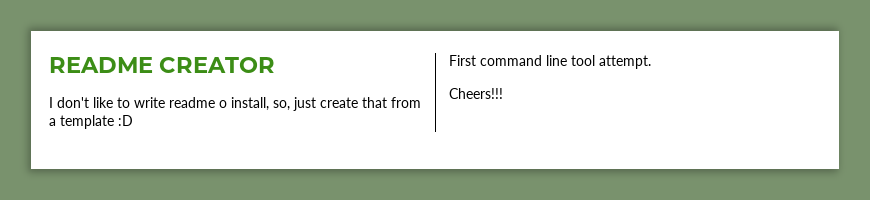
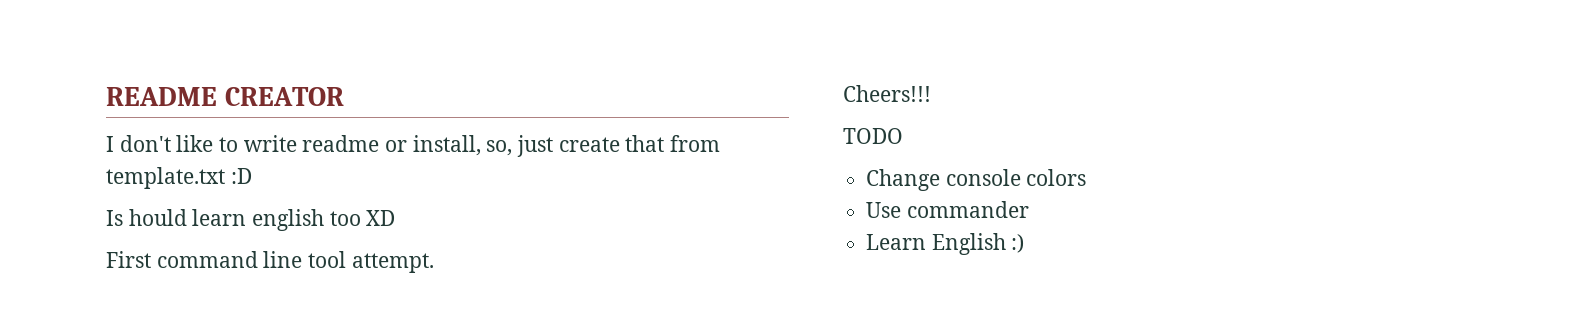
[219,100,227,108] o -> [385,140,408,152] or
[49,115,114,129] a template -> [106,167,225,189] template.txt
(133, 120) none -> [106,209,396,231] // Is hould learn english too XD
(503, 93) none -> [843,128,903,144] [866,169,1087,191] [866,201,1029,218] [866,233,1025,255] // TODO // Change console colors // Use commander // Learn English :)

